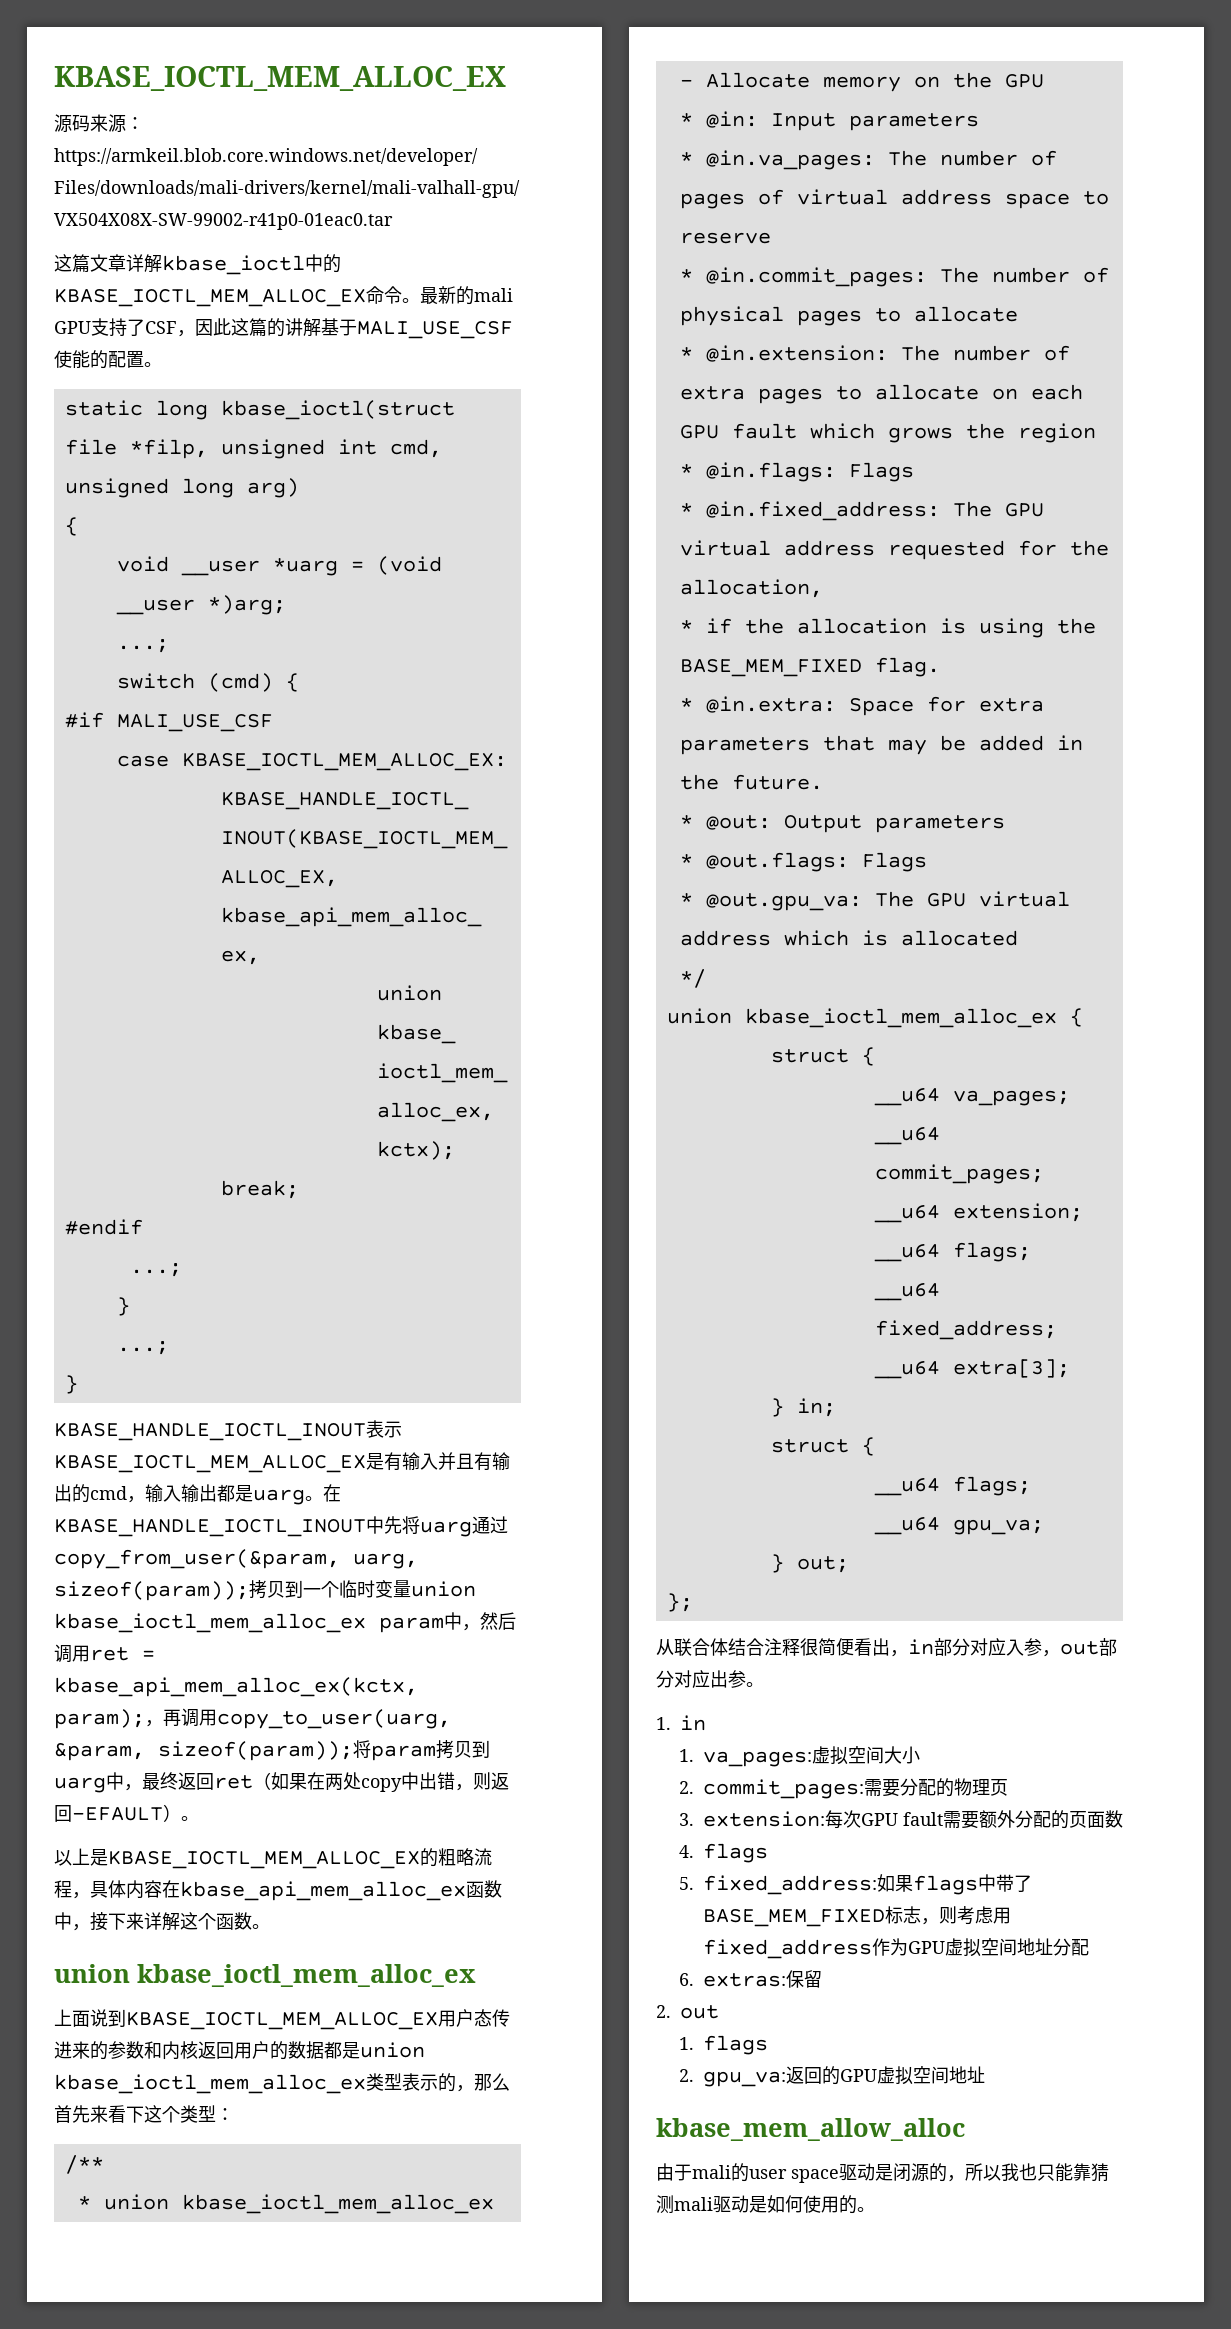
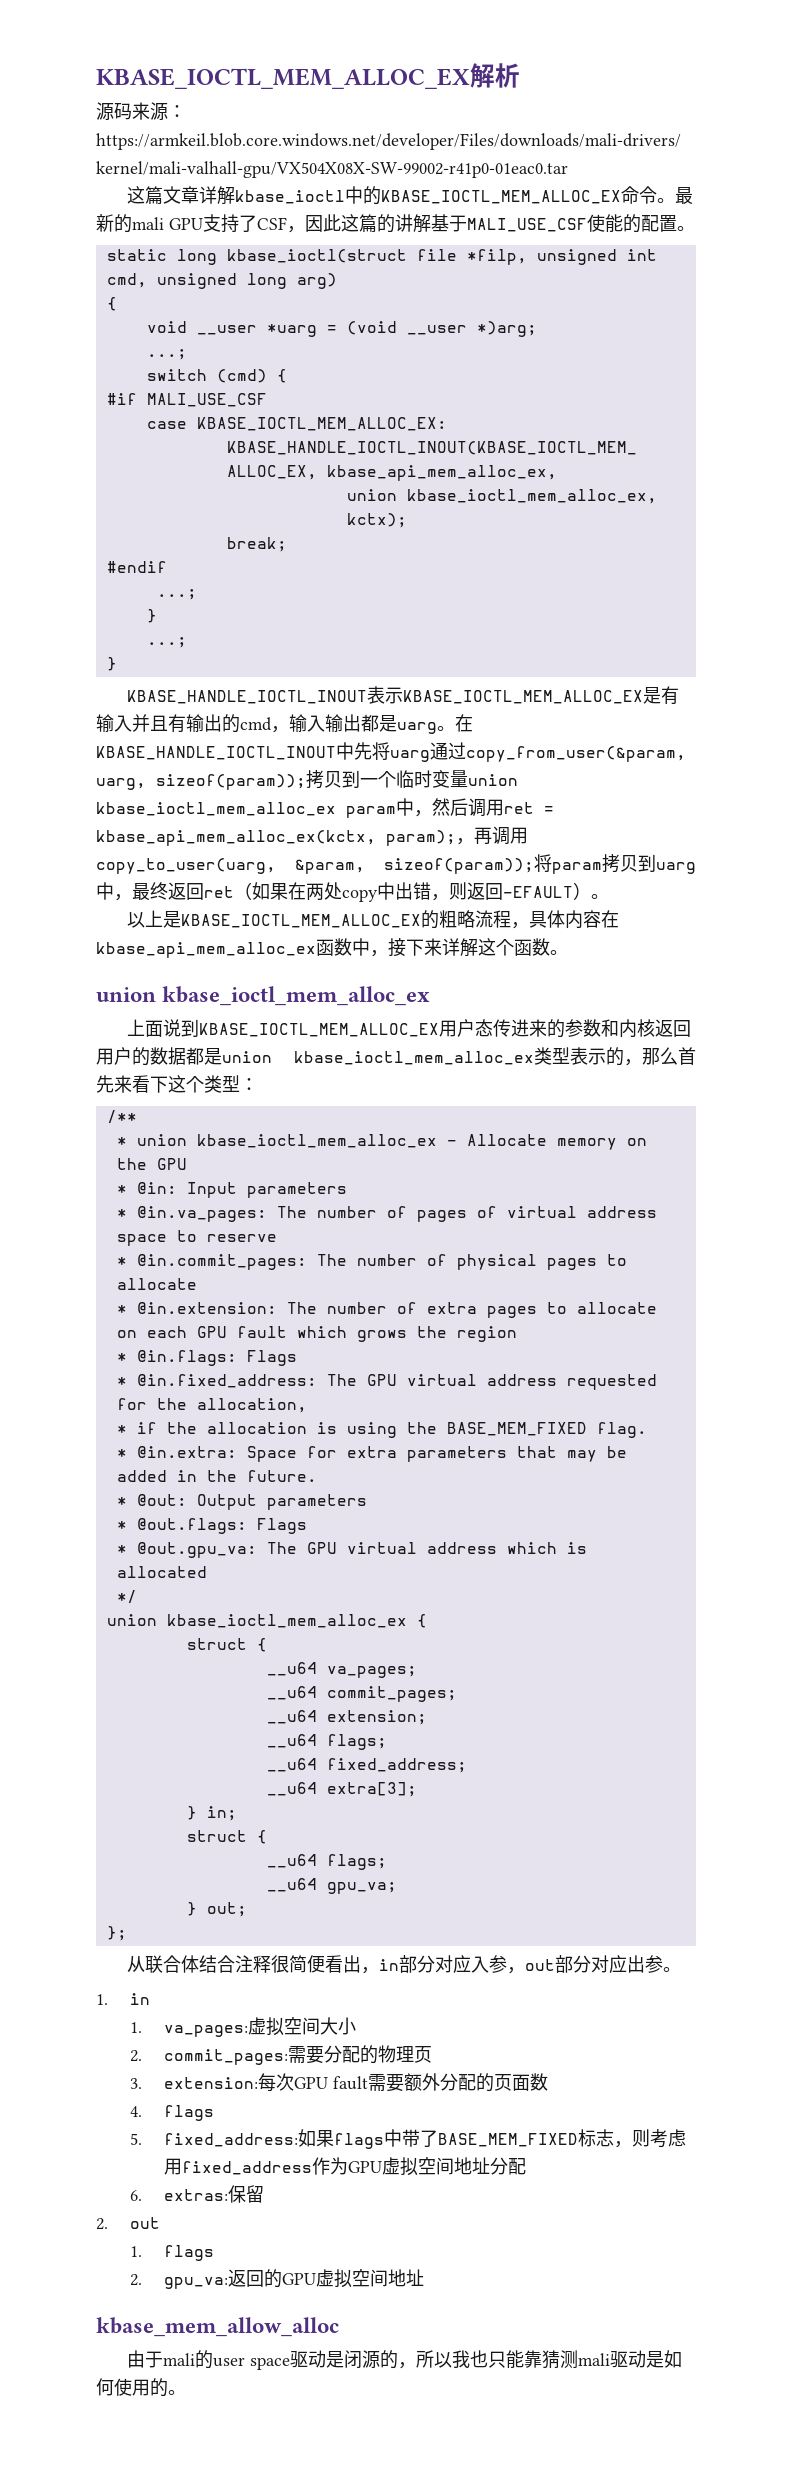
[54,66,506,91] KBASE_IOCTL_MEM_ALLOC_EX -> [96,63,520,89] KBASE_IOCTL_MEM_ALLOC_EX解析

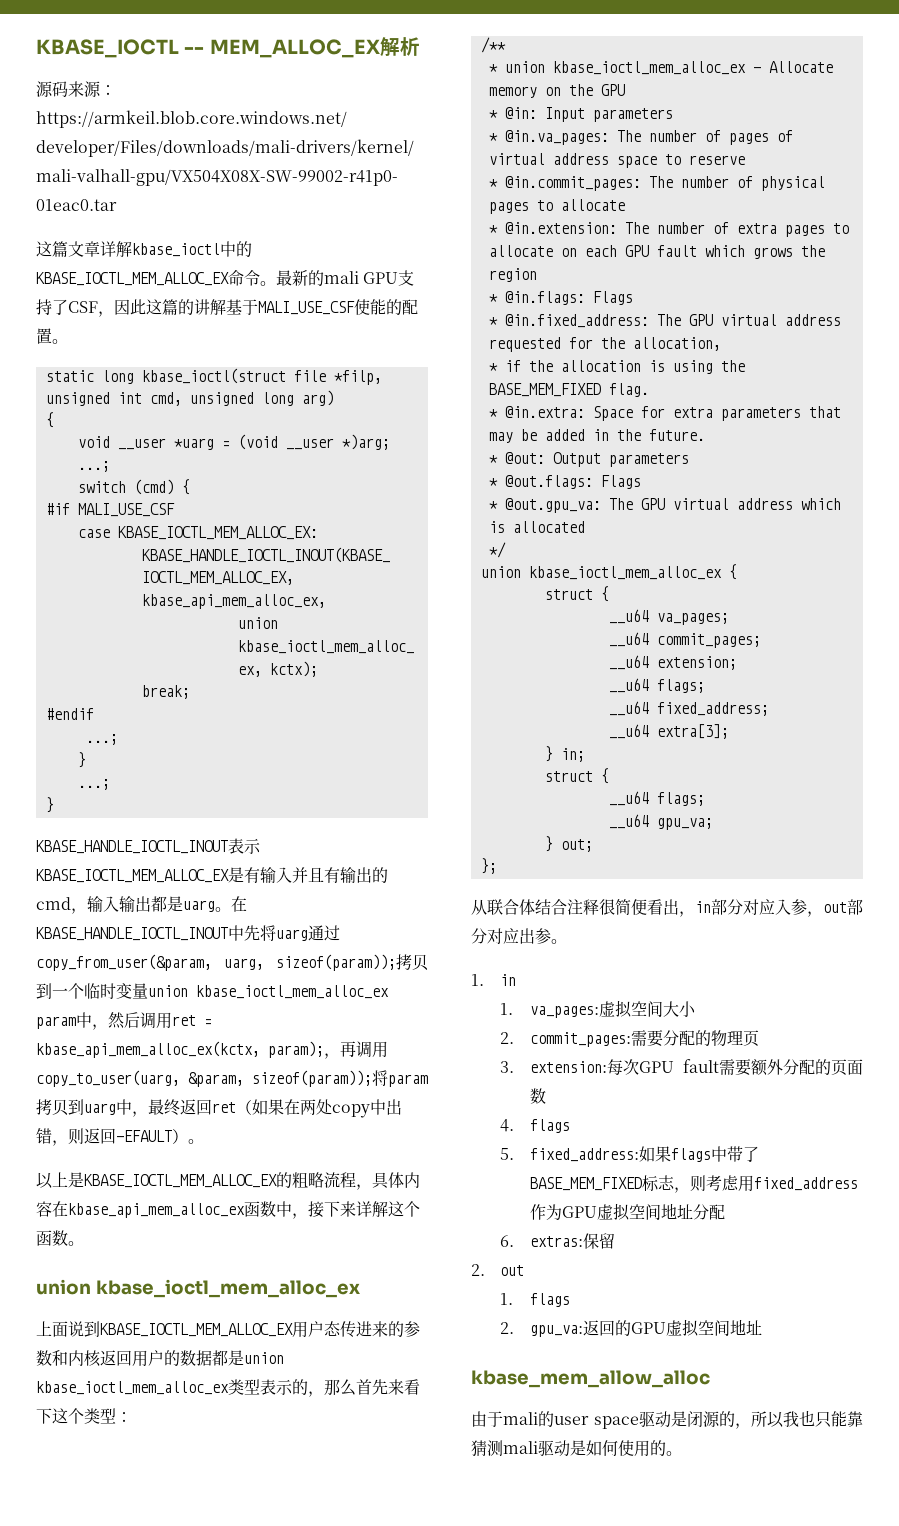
[96,68,470,89] KBASE_IOCTL_MEM_ALLOC_EX -> [36,39,380,58] KBASE_IOCTL -- MEM_ALLOC_EX

